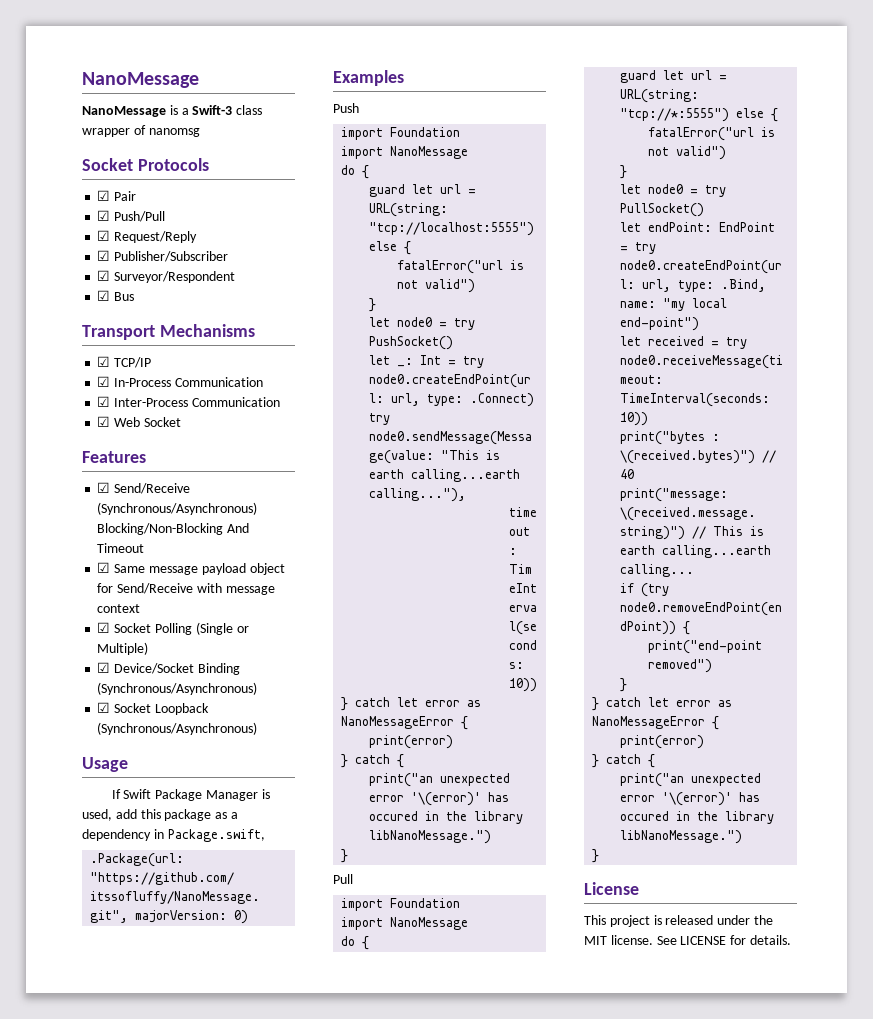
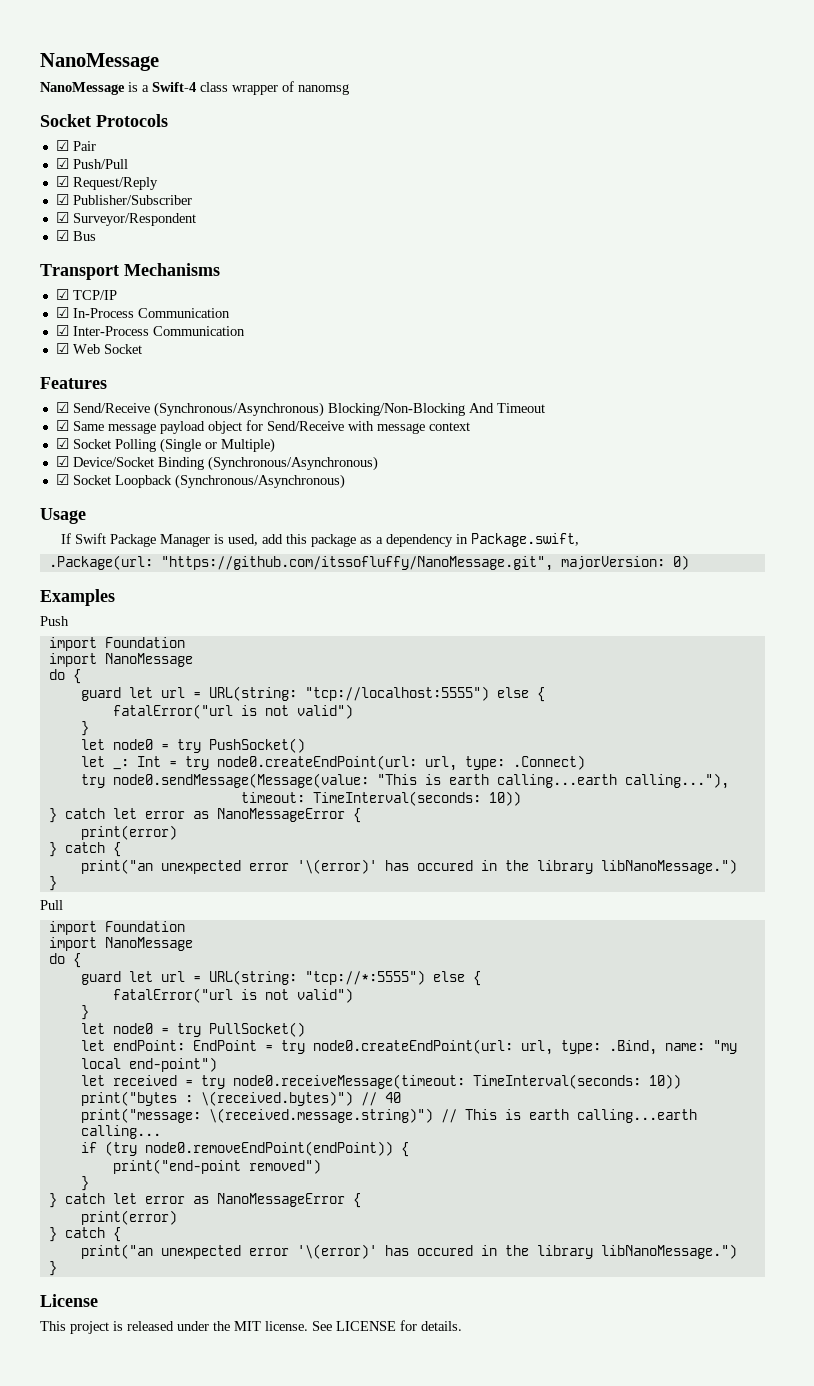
[192,105,233,115] Swift-3 -> [152,82,196,92] Swift-4

